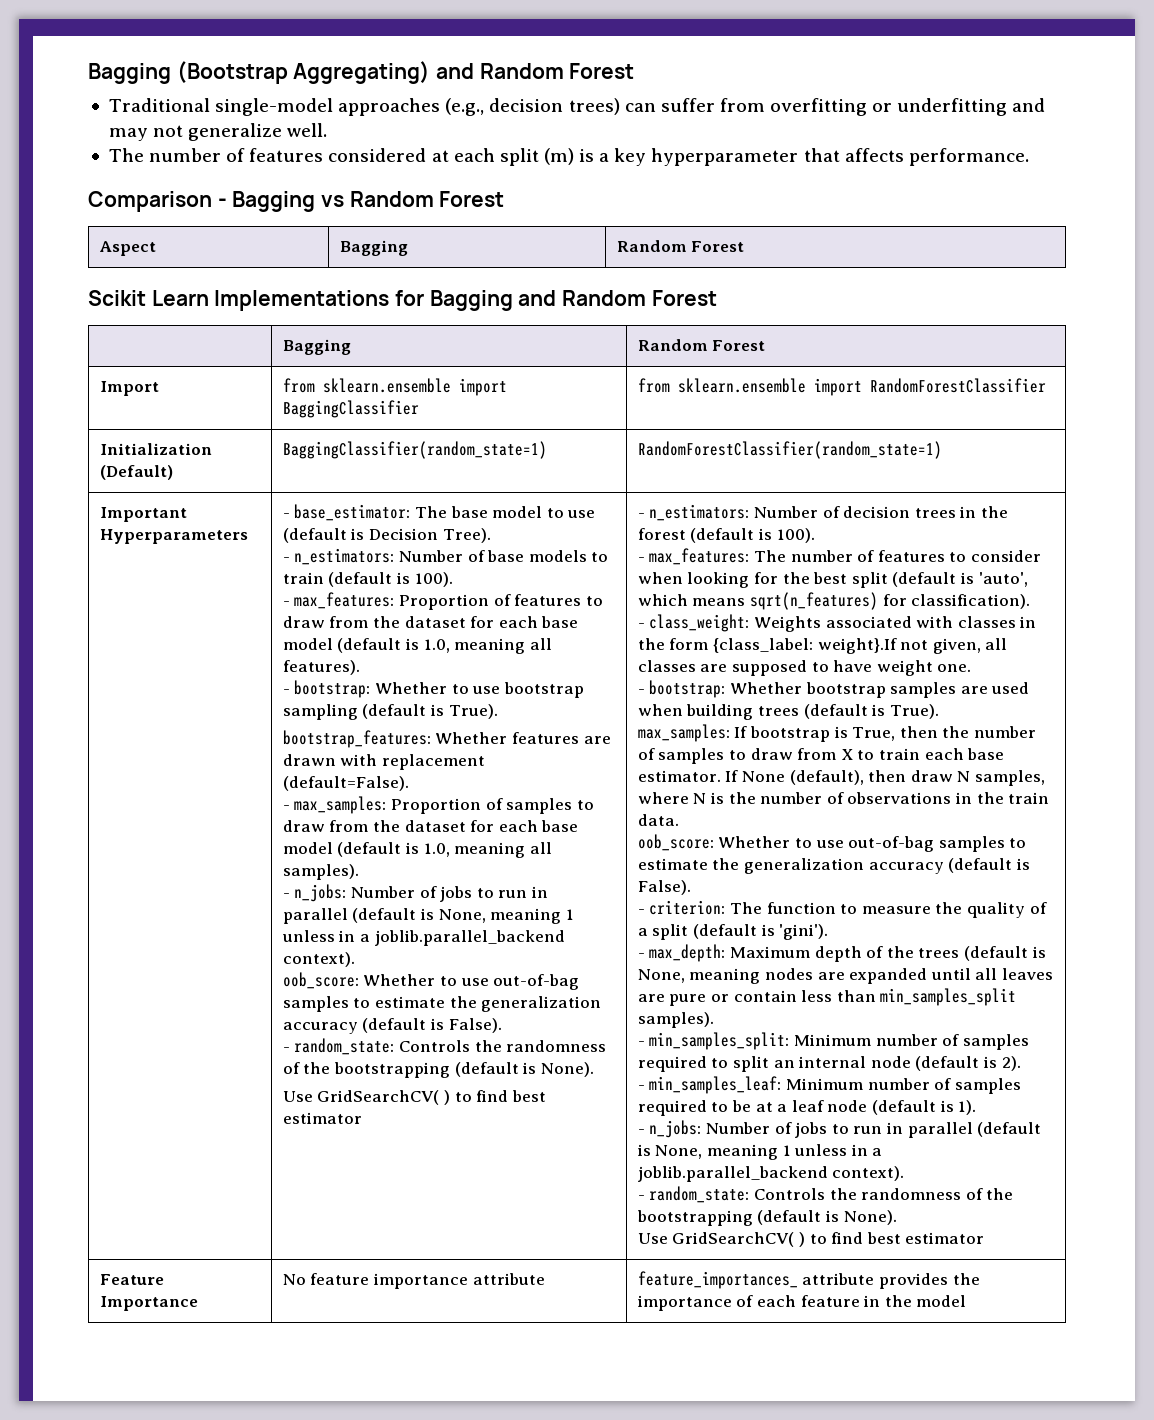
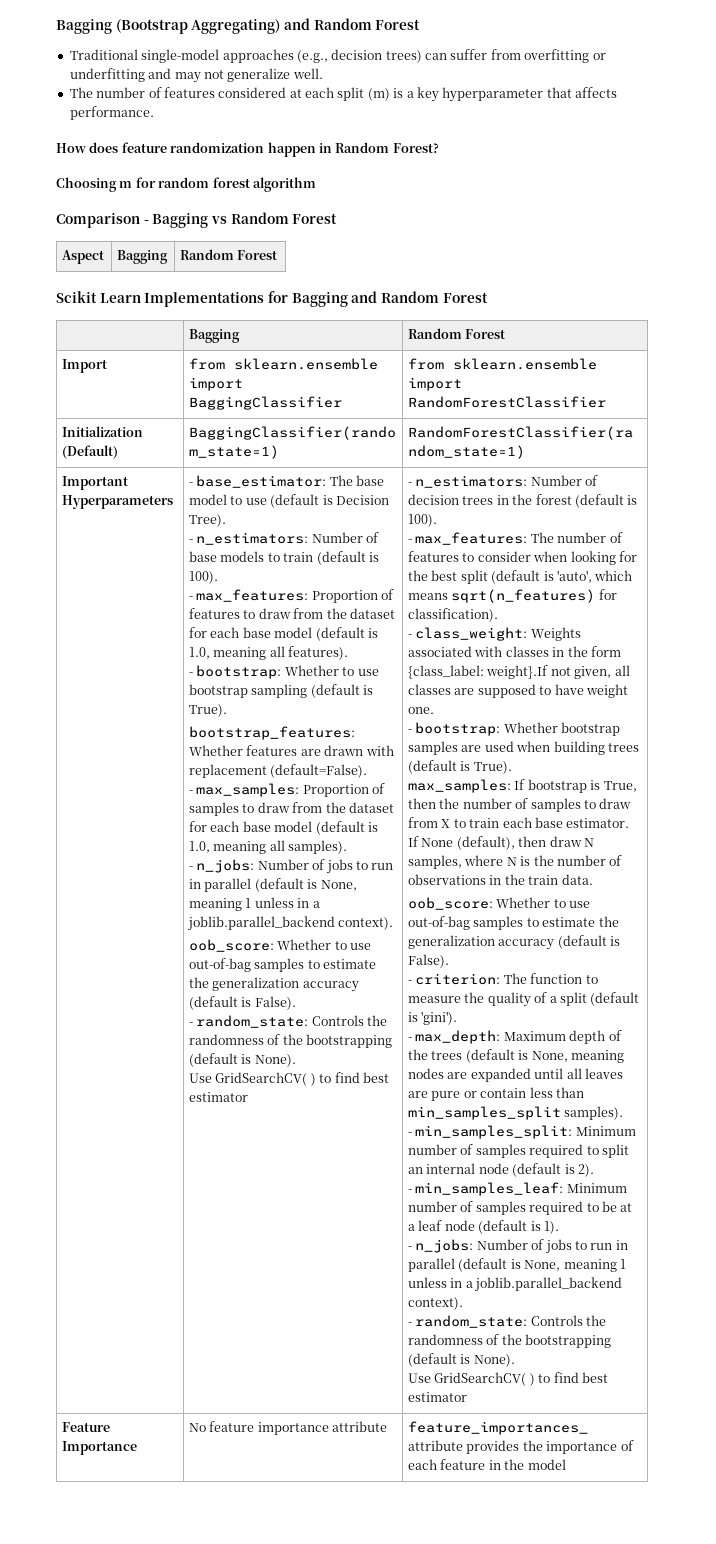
(1029, 157) none -> [56,142,439,157] [56,177,316,192] // How does feature randomization happen in Random Forest? // Choosing m for random forest algorithm

